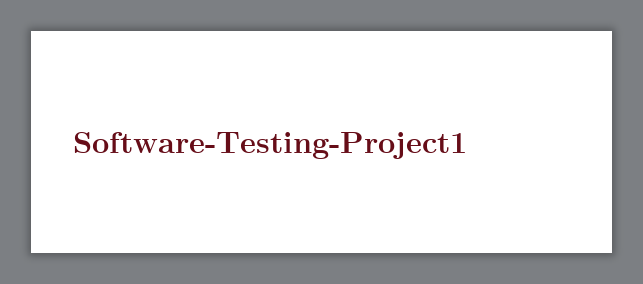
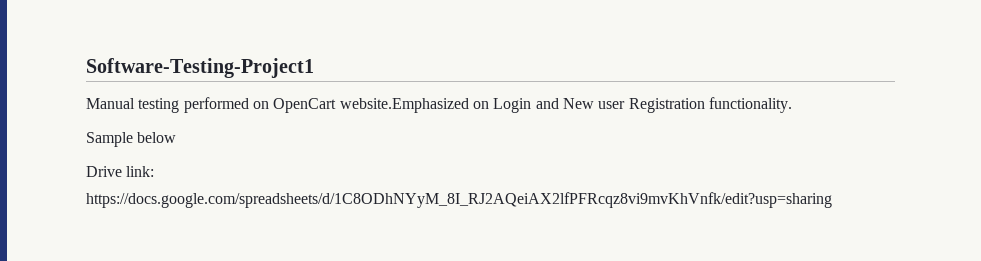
(467, 145) none -> [86,97,792,113] [86,132,177,147] [86,166,155,177] [86,192,832,208] // Manual testing performed on OpenCart website.Emphasized on Login and New user Registration functionality. // Sample below // Drive link: https://docs.google.com/spreadsheets/d/1C8ODhNYyM_8I_RJ2AQeiAX2lfPFRcqz8vi9mvKhVnfk/edit?usp=sharing

